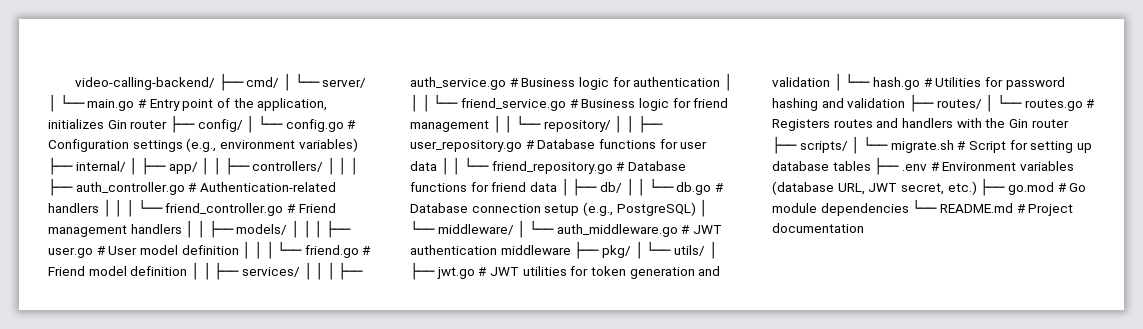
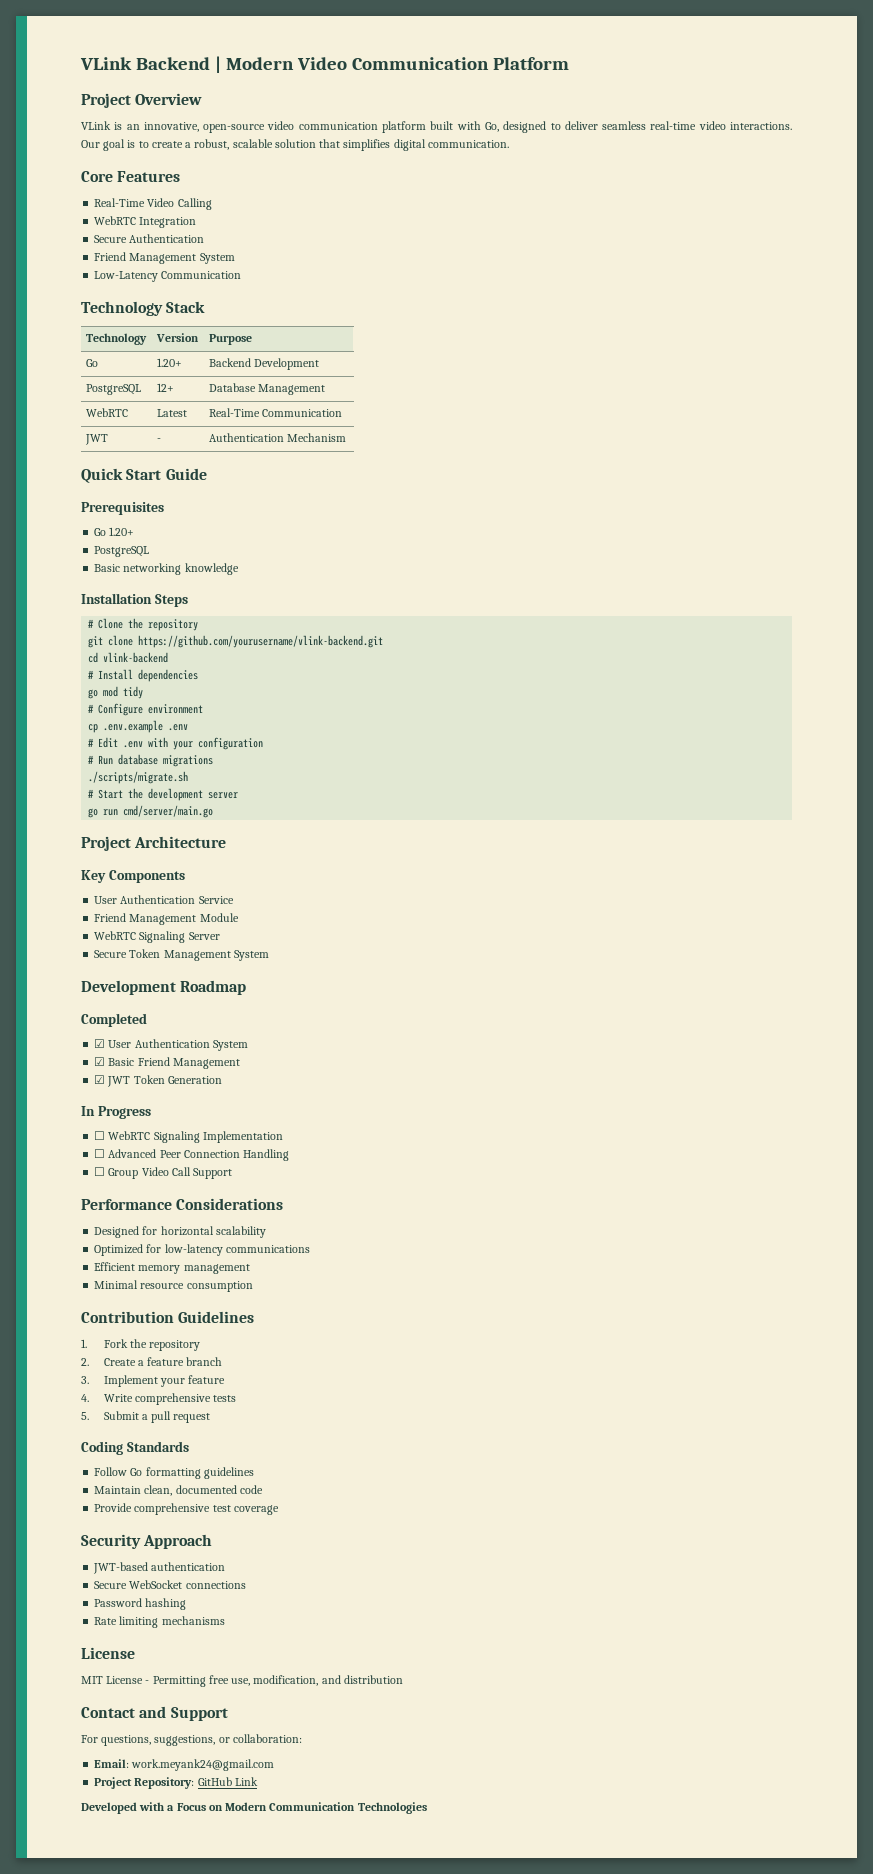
[75,73,367,91] [48,94,328,112] [48,115,357,133] [48,138,358,152] [48,157,359,175] [48,178,336,196] [48,199,336,217] [48,220,351,238] [48,241,372,259] [48,262,364,280] [410,73,732,91] [410,94,729,112] [410,115,663,133] [410,139,708,152] [410,157,686,175] [410,178,725,196] [410,199,708,217] [410,220,722,238] [410,241,717,259] [410,262,721,280] [772,73,1065,91] [772,94,1096,112] [772,118,1069,131] [772,136,1092,154] [772,157,1074,175] [772,178,1087,196] [772,199,1074,216] [772,223,864,233] video-calling-backend/ ├── cmd/ │ └── server/ │ └── main.go # Entry point of the application, initializes Gin router ├── config/ │ └── config.go # Configuration settings (e.g., environment variables) ├── internal/ │ ├── app/ │ │ ├── controllers/ │ │ │ ├── auth_controller.go # Authentication-related handlers │ │ │ └── friend_controller.go # Friend management handlers │ │ ├── models/ │ │ │ ├── user.go # User model definition │ │ │ └── friend.go # Friend model definition │ │ ├── services/ │ │ │ ├── auth_service.go # Business logic for authentication │ │ │ └── friend_service.go # Business logic for friend management │ │ └── repository/ │ │ ├── user_repository.go # Database functions for user data │ │ └── friend_repository.go # Database functions for friend data │ ├── db/ │ │ └── db.go # Database connection setup (e.g., PostgreSQL) │ └── middleware/ │ └── auth_middleware.go # JWT authentication middleware ├── pkg/ │ └── utils/ │ ├── jwt.go # JWT utilities for token generation and validation │ └── hash.go # Utilities for password hashing and validation ├── routes/ │ └── routes.go # Registers routes and handlers with the Gin router ├── scripts/ │ └── migrate.sh # Script for setting up database tables ├── .env # Environment variables (database URL, JWT secret, etc.) ├── go.mod # Go module dependencies └── README.md # Project documentation -> [80,56,569,73] [81,93,203,108] [81,121,792,133] [81,139,509,151] [81,171,181,182] [94,198,212,210] [94,216,197,228] [94,234,205,243] [94,252,235,264] [94,271,242,282] [81,301,206,316] [86,333,148,345] [156,333,200,342] [209,334,253,345] [86,359,99,367] [157,358,183,367] [209,358,320,370] [86,384,142,395] [157,383,175,392] [209,383,326,395] [86,408,129,417] [157,409,188,417] [209,408,343,417] [85,434,109,445] [157,438,162,442] [209,433,347,442] [81,468,207,483] [81,502,164,515] [94,527,135,536] [94,546,150,557] [94,563,239,575] [81,593,188,607] [88,618,199,631] [88,635,384,648] [88,652,169,663] [88,669,199,682] [88,686,144,699] [88,703,204,716] [88,720,189,733] [88,737,264,750] [88,754,214,767] [88,771,189,784] [88,788,239,801] [88,805,214,818] [81,836,227,851] [81,870,185,883] [94,895,234,904] [94,913,239,925] [94,931,220,943] [94,949,269,961] [81,980,247,995] [81,1013,147,1027] [94,1039,248,1051] [94,1057,240,1069] [94,1075,222,1087] [81,1106,151,1119] [94,1131,283,1143] [94,1149,290,1161] [94,1167,233,1179] [81,1198,284,1210] [94,1226,266,1238] [94,1244,310,1256] [94,1262,250,1274] [94,1280,253,1292] [81,1311,255,1323] [81,1339,201,1351] [81,1357,223,1366] [81,1375,226,1387] [81,1393,237,1405] [81,1411,211,1423] [81,1441,189,1455] [94,1467,254,1479] [94,1485,263,1496] [94,1503,279,1515] [81,1534,213,1549] [93,1562,226,1574] [94,1580,246,1589] [94,1598,187,1610] [94,1616,225,1628] [81,1647,135,1659] [81,1675,403,1687] [81,1706,228,1721] [81,1734,302,1746] [94,1759,275,1771] [94,1777,258,1789] [81,1802,427,1814] VLink Backend | Modern Video Communication Platform // Project Overview // VLink is an innovative, open-source video communication platform built with Go, designed to deliver seamless real-time video interactions. Our goal is to create a robust, scalable solution that simplifies digital communication. // Core Features // Real-Time Video Calling // WebRTC Integration // Secure Authentication // Friend Management System // Low-Latency Communication // Technology Stack // Technology | Version | Purpose // Go | 1.20+ | Backend Development // PostgreSQL | 12+ | Database Management // WebRTC | Latest | Real-Time Communication // JWT | - | Authentication Mechanism // Quick Start Guide // Prerequisites // Go 1.20+ // PostgreSQL // Basic networking knowledge // Installation Steps // # Clone the repository // git clone https://github.com/yourusername/vlink-backend.git // cd vlink-backend // # Install dependencies // go mod tidy // # Configure environment // cp .env.example .env // # Edit .env with your configuration // # Run database migrations // ./scripts/migrate.sh // # Start the development server // go run cmd/server/main.go // Project Architecture // Key Components // User Authentication Service // Friend Management Module // WebRTC Signaling Server // Secure Token Management System // Development Roadmap // Completed // ☑ User Authentication System // ☑ Basic Friend Management // ☑ JWT Token Generation // In Progress // ☐ WebRTC Signaling Implementation // ☐ Advanced Peer Connection Handling // ☐ Group Video Call Support // Performance Considerations // Designed for horizontal scalability // Optimized for low-latency communications // Efficient memory management // Minimal resource consumption // Contribution Guidelines // 1. Fork the repository // 2. Create a feature branch // 3. Implement your feature // 4. Write comprehensive tests // 5. Submit a pull request // Coding Standards // Follow Go formatting guidelines // Maintain clean, documented code // Provide comprehensive test coverage // Security Approach // JWT-based authentication // Secure WebSocket connections // Password hashing // Rate limiting mechanisms // License // MIT License - Permitting free use, modification, and distribution // Contact and Support // For questions, suggestions, or collaboration: // Email: work.meyank24@gmail.com // Project Repository: GitHub Link // Developed with a Focus on Modern Communication Technologies

